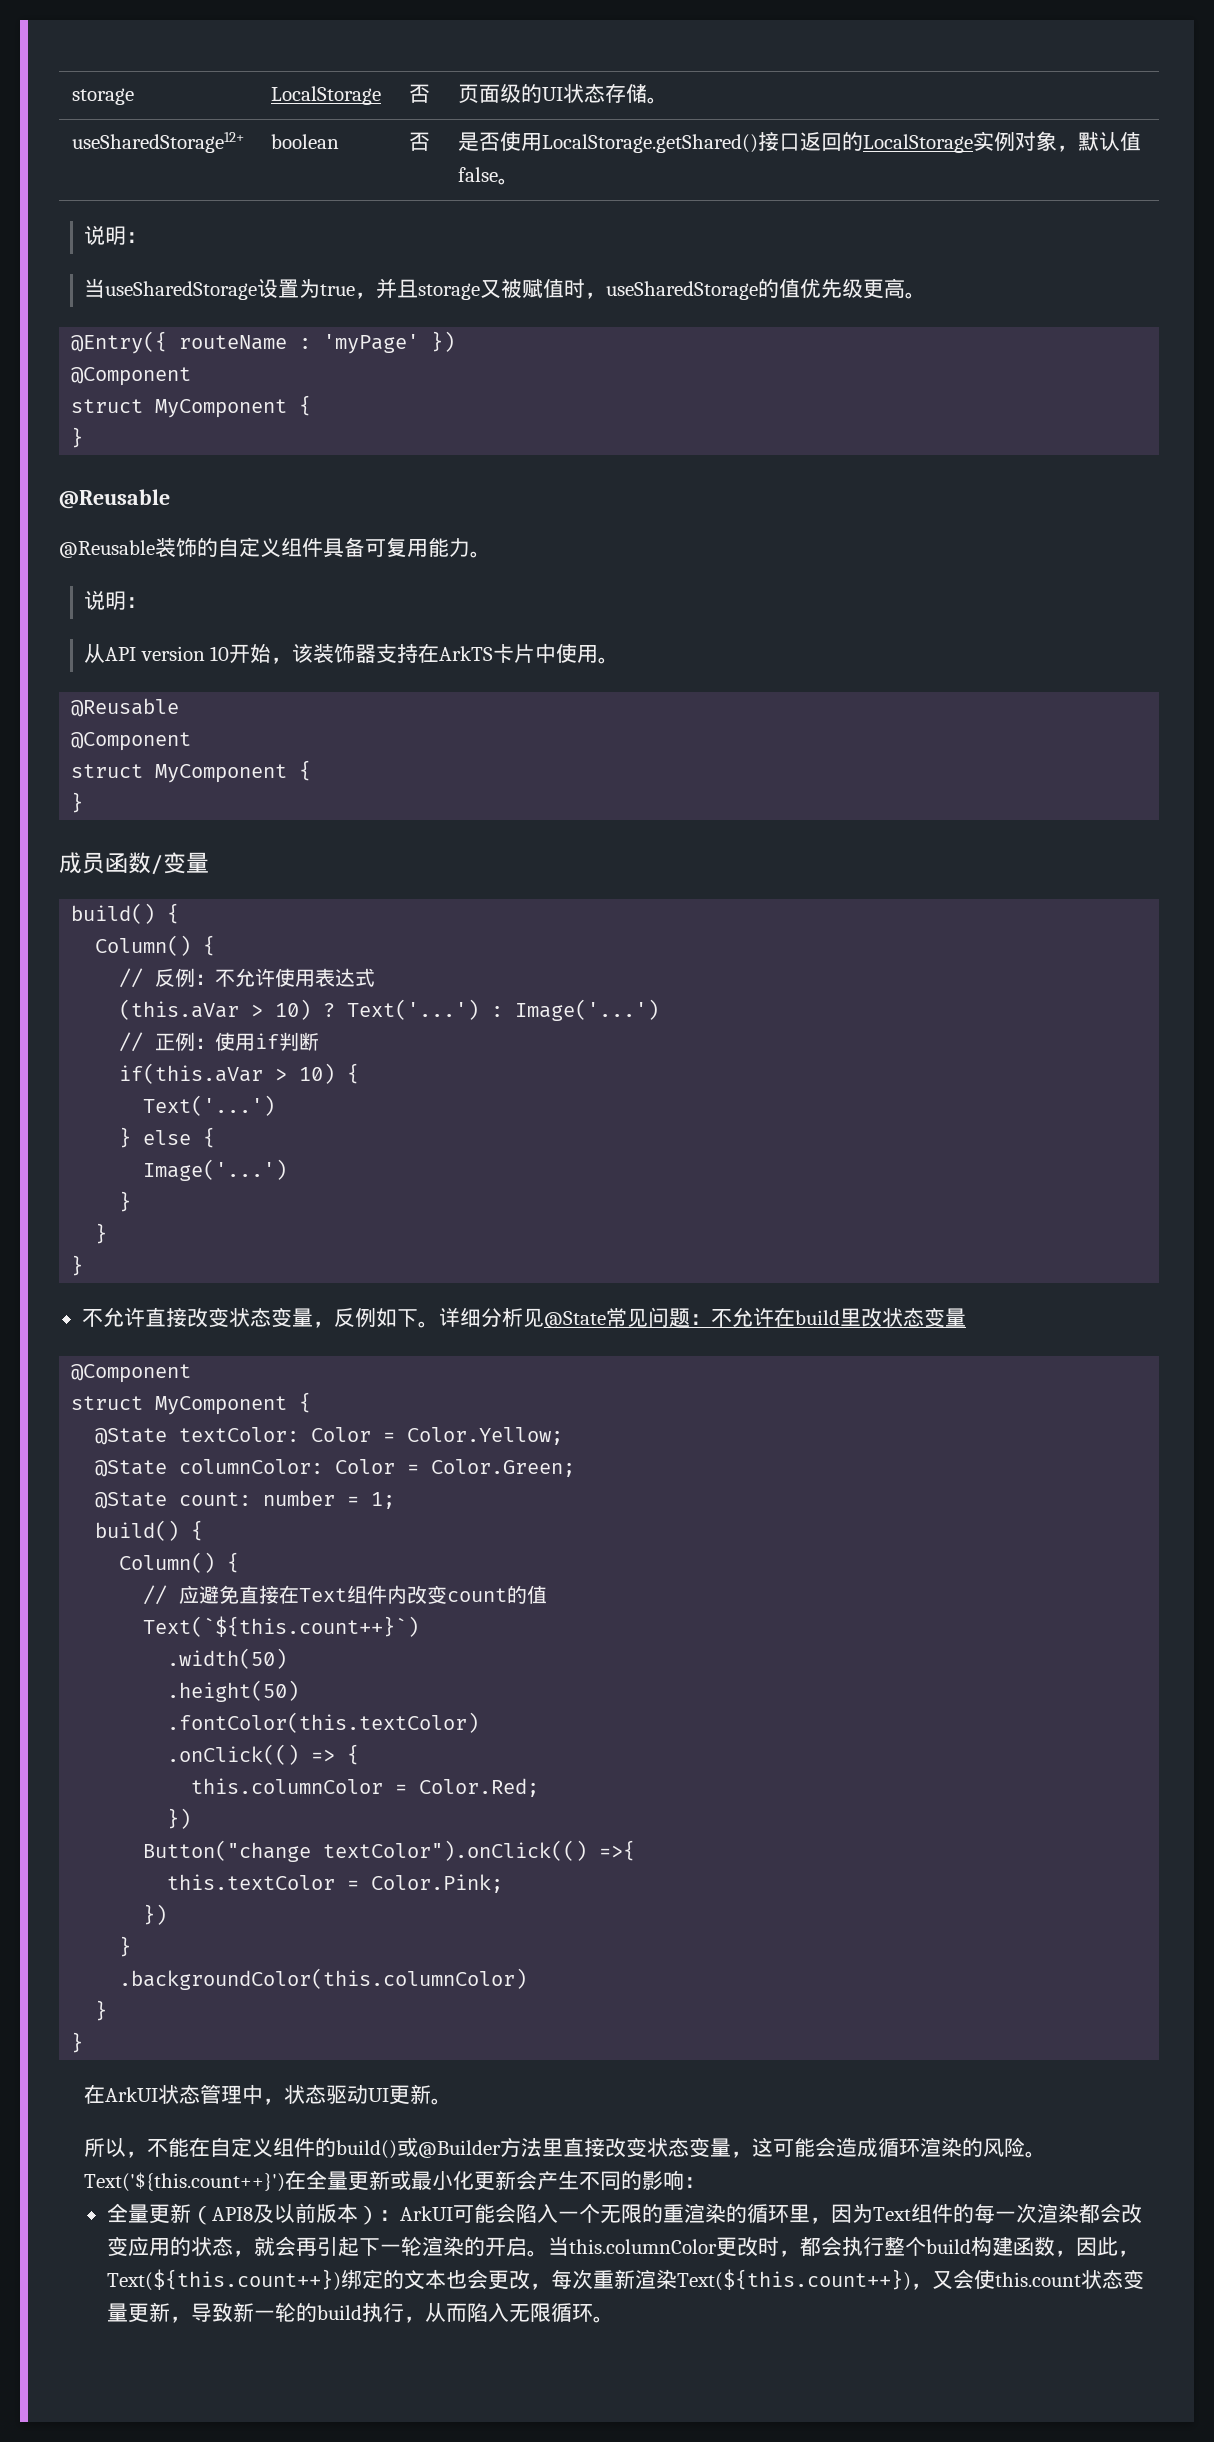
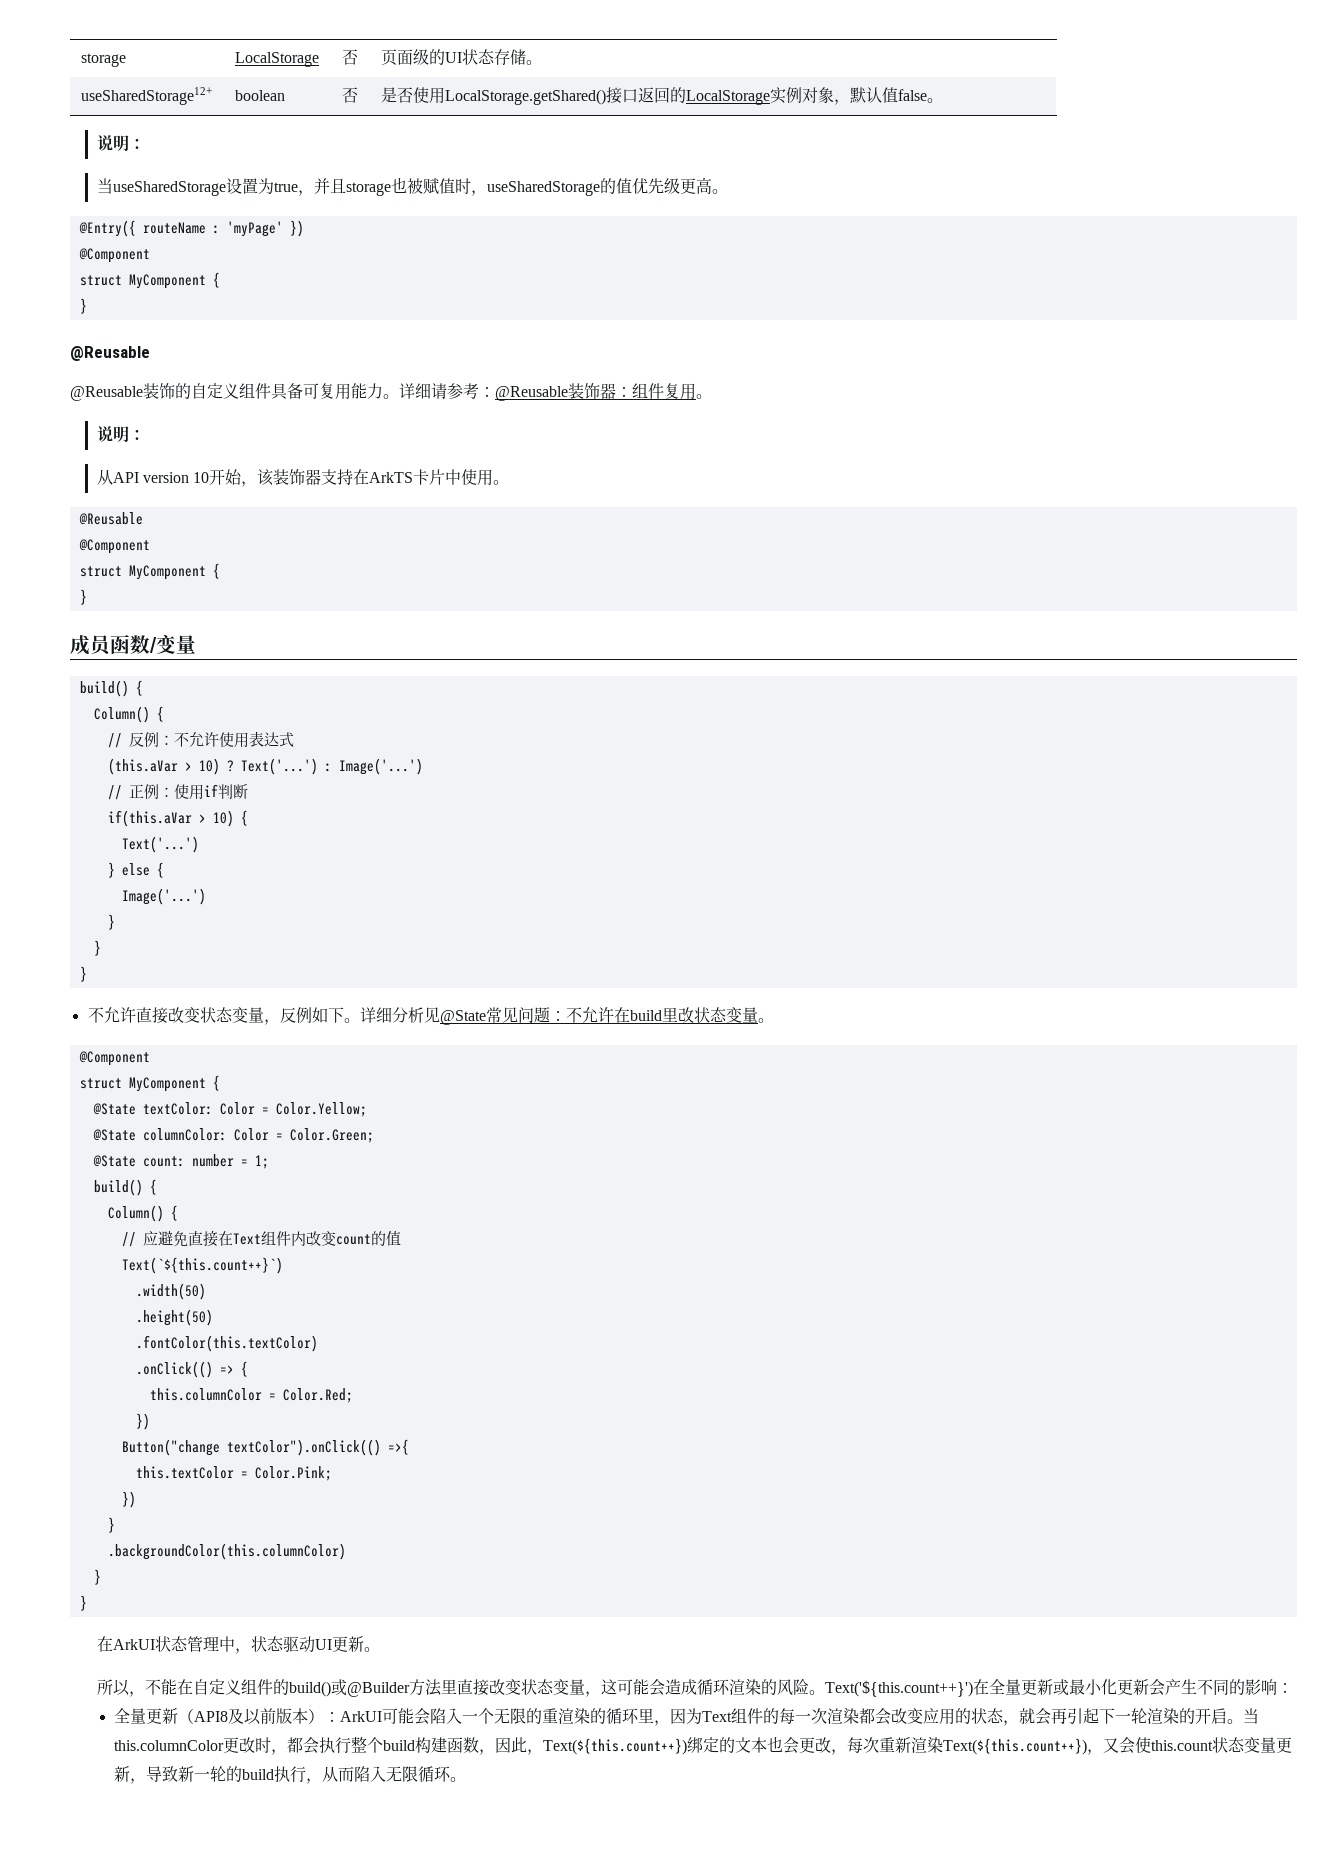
[480,280,502,298] 又 -> [390,177,407,193] 也
(491, 554) none -> [399,383,712,401] 详细请参考：@Reusable装饰器：组件复用。
(966, 1317) none -> [757,1018,774,1023] 。

